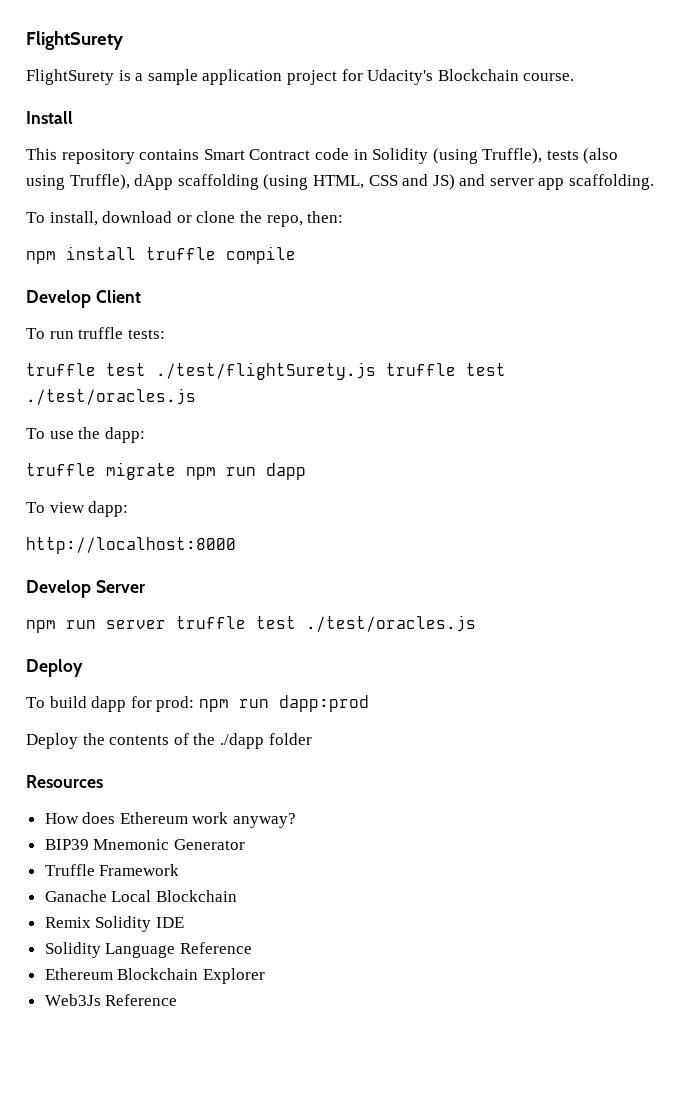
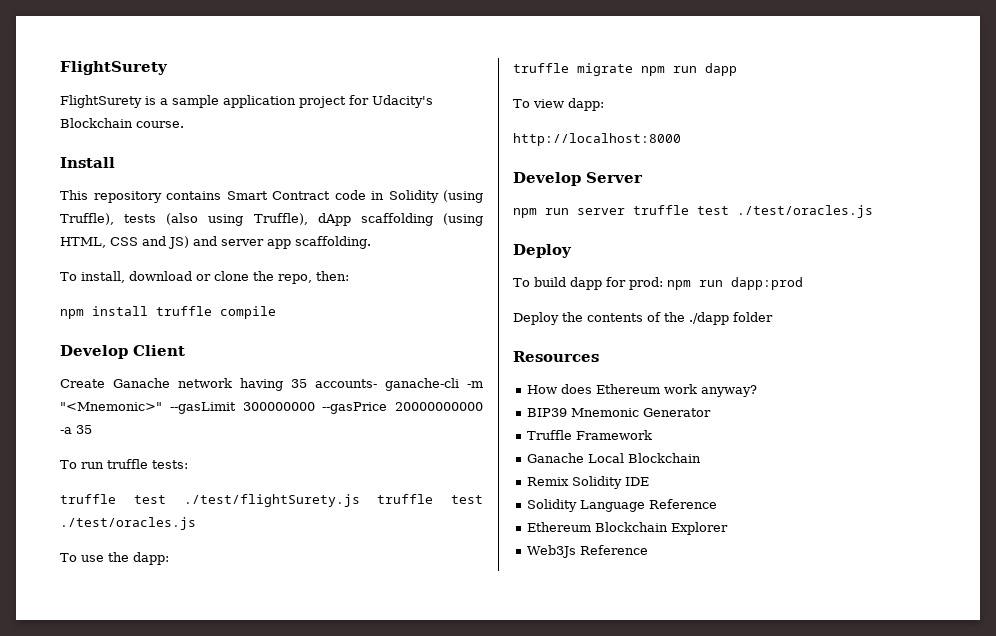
(141, 296) none -> [60,378,483,391] [60,402,483,414] [60,425,92,434] // Create Ganache network having 35 accounts- ganache-cli -m "<Mnemonic>" --gasLimit 300000000 --gasPrice 20000000000 -a 35

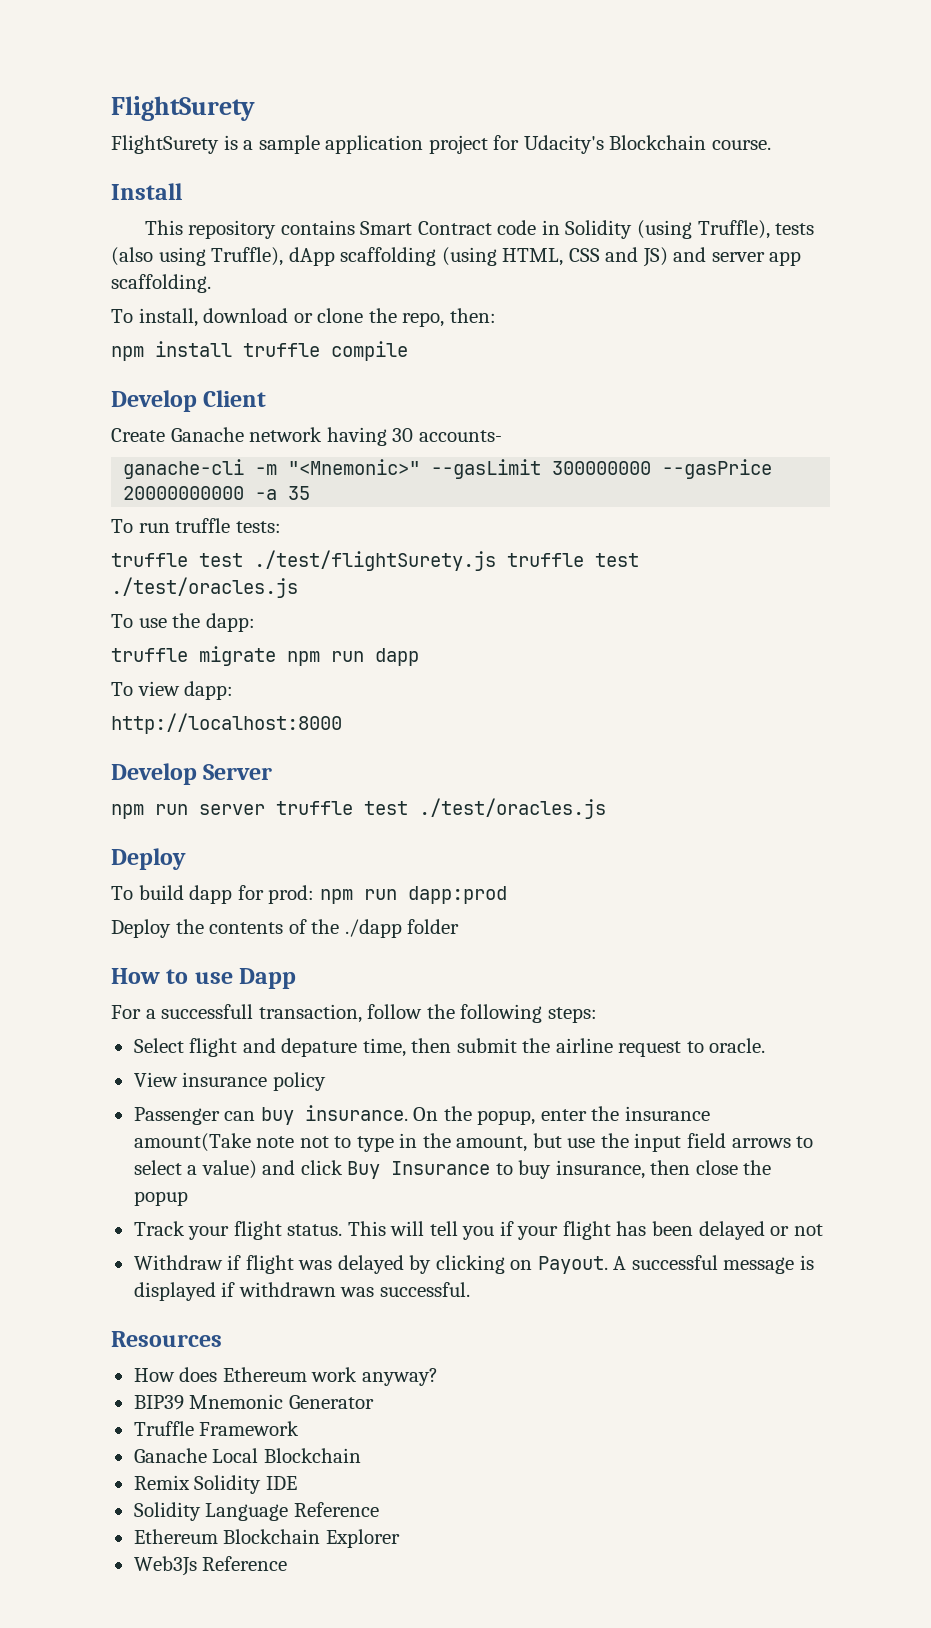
[291,379,307,388] 35 -> [392,428,414,442] 30
(377, 383) none -> (502, 436) //
(773, 317) none -> [111,968,297,989] [111,1004,597,1023] [133,1038,766,1057] [133,1072,326,1091] [133,1105,710,1125] [133,1133,814,1152] [133,1160,772,1179] [133,1191,188,1206] [133,1221,823,1240] [133,1255,814,1274] [133,1282,470,1301] // How to use Dapp // For a successfull transaction, follow the following steps: // Select flight and depature time, then submit the airline request to oracle. // View insurance policy // Passenger can buy insurance. On the popup, enter the insurance amount(Take note not to type in the amount, but use the input field arrows to select a value) and click Buy Insurance to buy insurance, then close the popup // Track your flight status. This will tell you if your flight has been delayed or not // Withdraw if flight was delayed by clicking on Payout. A successful message is displayed if withdrawn was successful.

